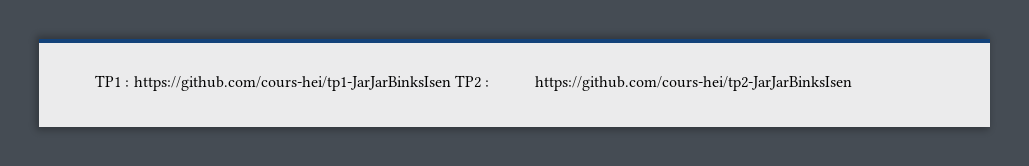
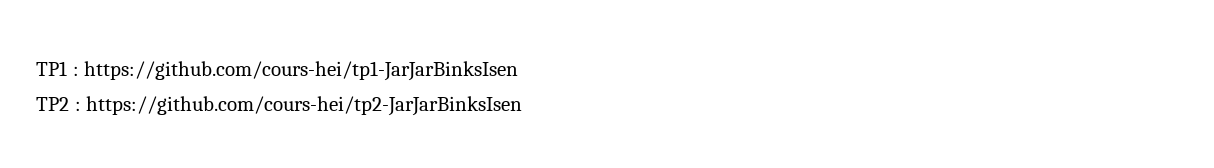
(451, 83) none -> (519, 71) //

